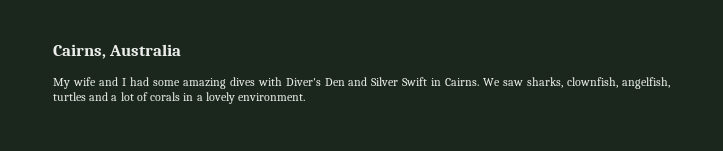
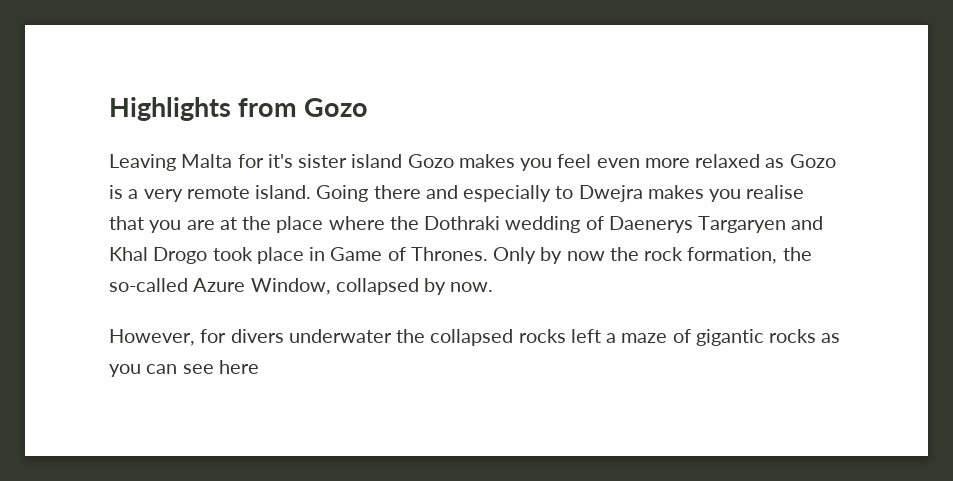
[53,44,182,59] [53,77,670,89] [53,92,306,104] Cairns, Australia // My wife and I had some amazing dives with Diver's Den and Silver Swift in Cairns. We saw sharks, clownfish, angelfish, turtles and a lot of corals in a lovely environment. -> [109,97,369,121] [109,154,836,171] [109,185,805,202] [109,216,824,233] [109,247,812,264] [109,278,494,295] [109,329,841,346] [109,360,259,377] Highlights from Gozo // Leaving Malta for it's sister island Gozo makes you feel even more relaxed as Gozo is a very remote island. Going there and especially to Dwejra makes you realise that you are at the place where the Dothraki wedding of Daenerys Targaryen and Khal Drogo took place in Game of Thrones. Only by now the rock formation, the so-called Azure Window, collapsed by now. // However, for divers underwater the collapsed rocks left a maze of gigantic rocks as you can see here

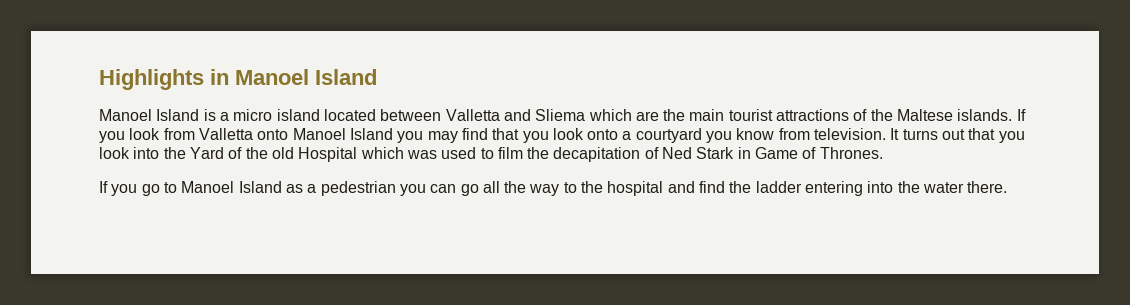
[238,98,369,117] [109,154,836,171] [109,185,805,202] [109,216,824,233] [109,247,812,264] [109,278,494,295] [109,329,841,346] [109,360,259,377] from Gozo // Leaving Malta for it's sister island Gozo makes you feel even more relaxed as Gozo is a very remote island. Going there and especially to Dwejra makes you realise that you are at the place where the Dothraki wedding of Daenerys Targaryen and Khal Drogo took place in Game of Thrones. Only by now the rock formation, the so-called Azure Window, collapsed by now. // However, for divers underwater the collapsed rocks left a maze of gigantic rocks as you can see here -> [210,69,377,85] [99,109,1026,121] [99,128,1025,143] [99,147,883,162] [99,181,1008,196] in Manoel Island // Manoel Island is a micro island located between Valletta and Sliema which are the main tourist attractions of the Maltese islands. If you look from Valletta onto Manoel Island you may find that you look onto a courtyard you know from television. It turns out that you look into the Yard of the old Hospital which was used to film the decapitation of Ned Stark in Game of Thrones. // If you go to Manoel Island as a pedestrian you can go all the way to the hospital and find the ladder entering into the water there.

